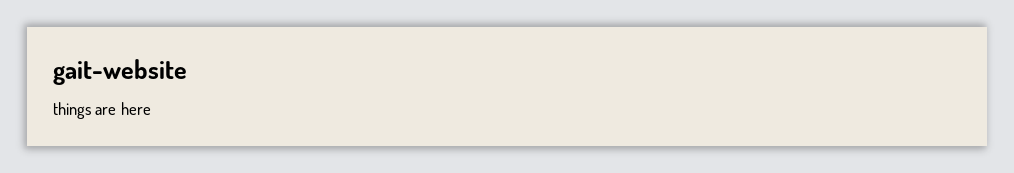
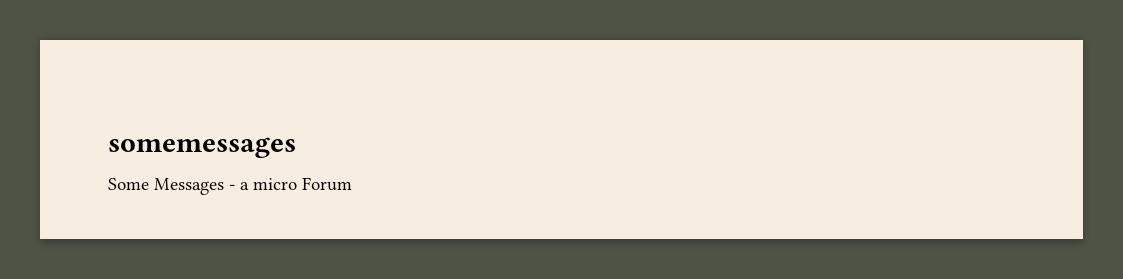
[53,59,187,85] [53,102,151,119] gait-website // things are here -> [108,137,296,158] [108,177,352,195] somemessages // Some Messages - a micro Forum

